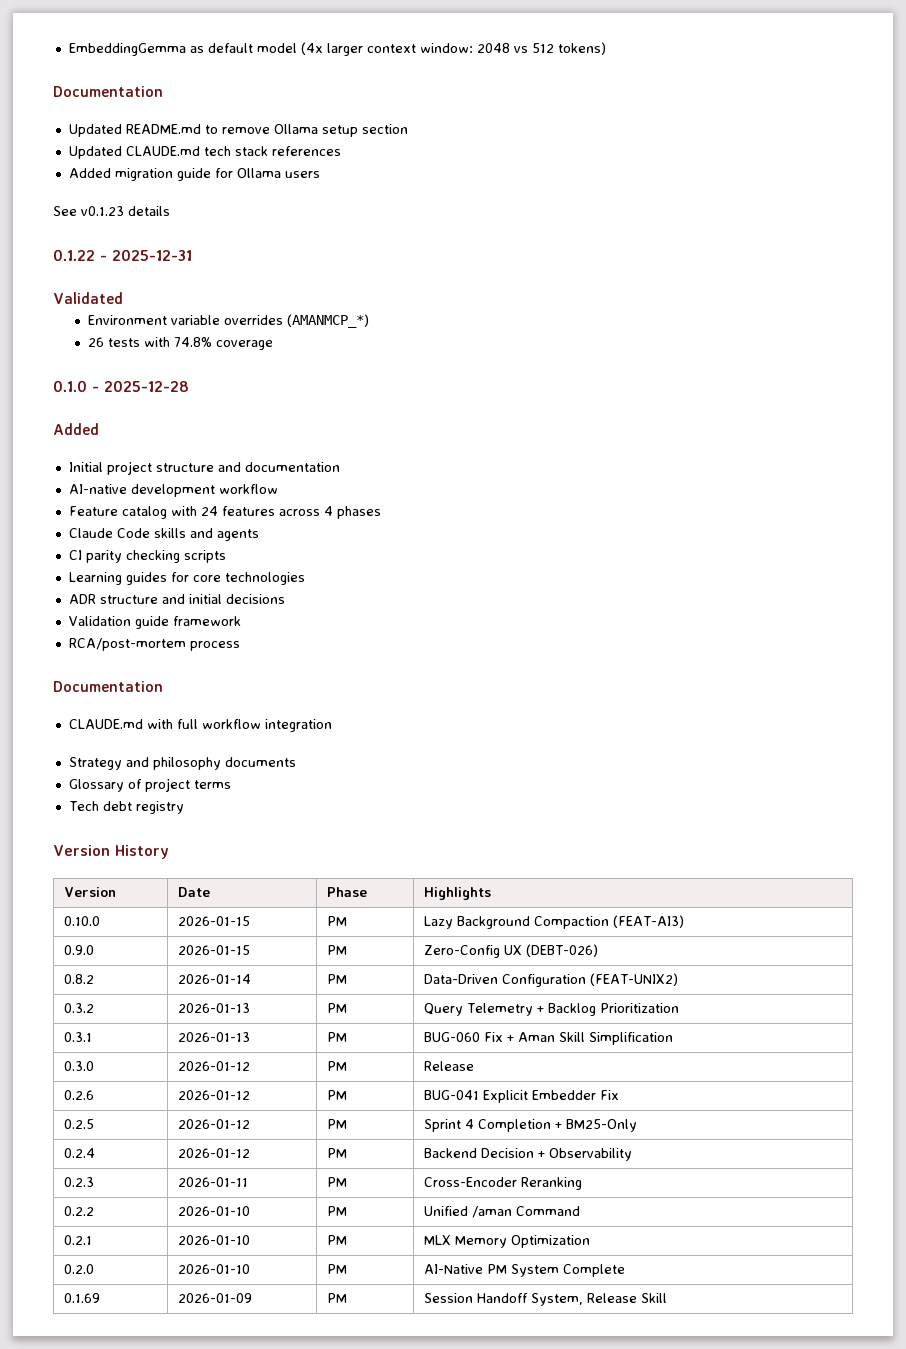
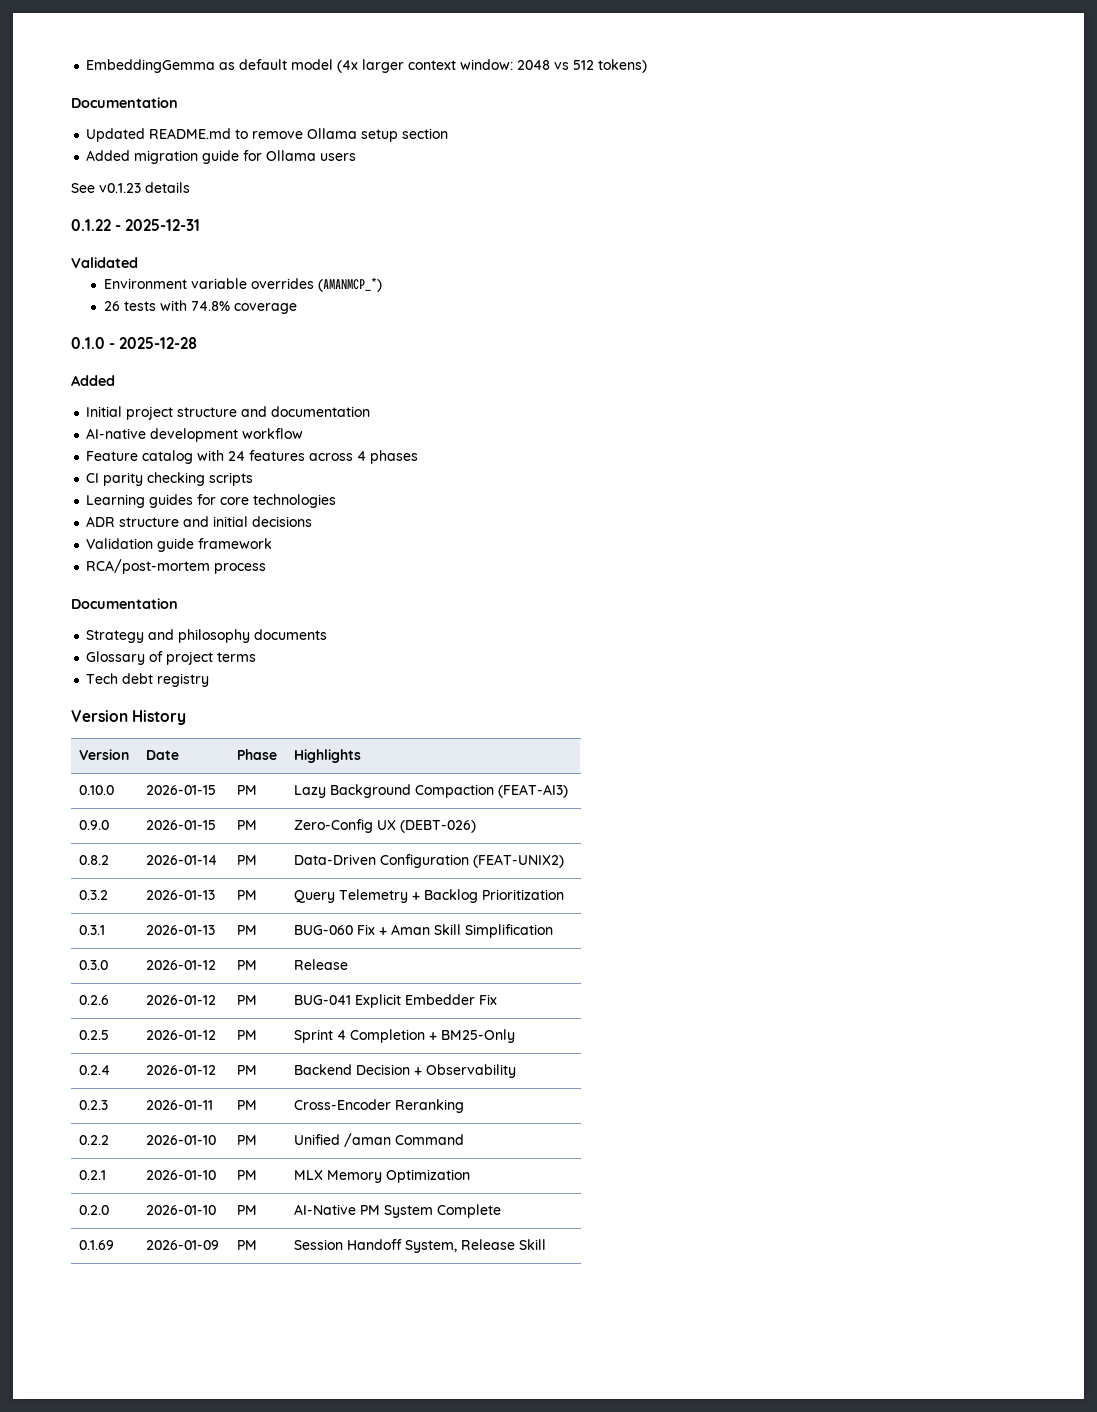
[68,146,341,159] // Updated CLAUDE.md tech stack references -> (449, 133) none
[68,528,259,541] // Claude Code skills and agents -> (419, 457) none
[68,719,332,732] // CLAUDE.md with full workflow integration -> (178, 603) none

